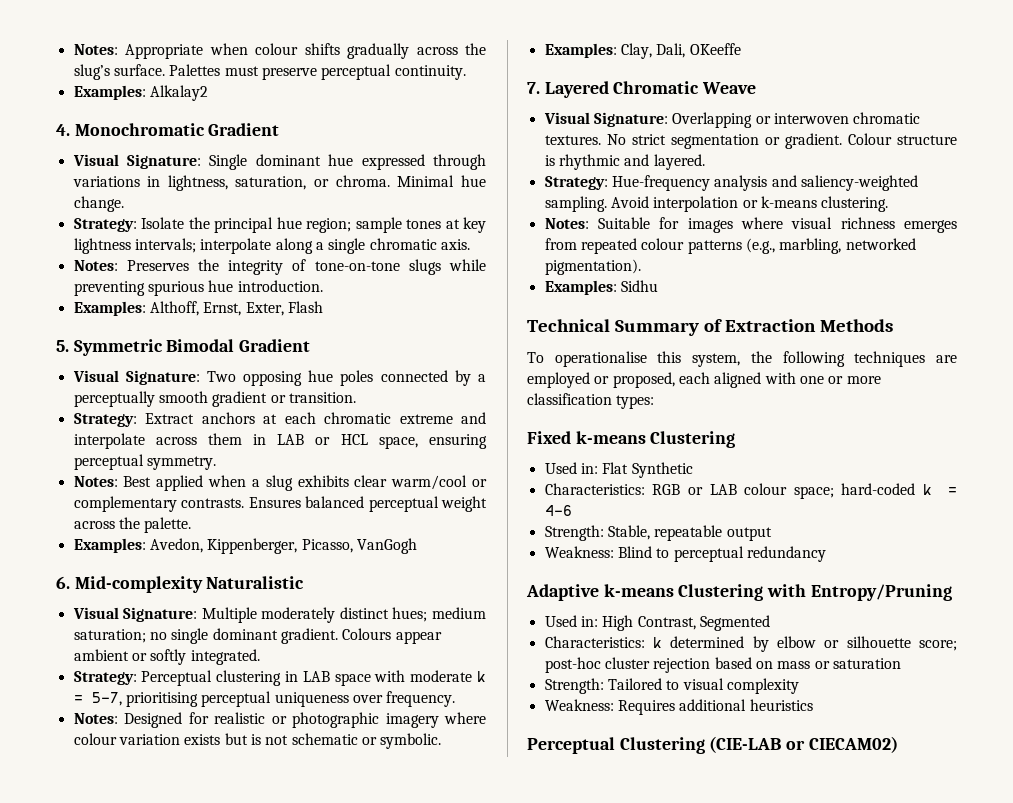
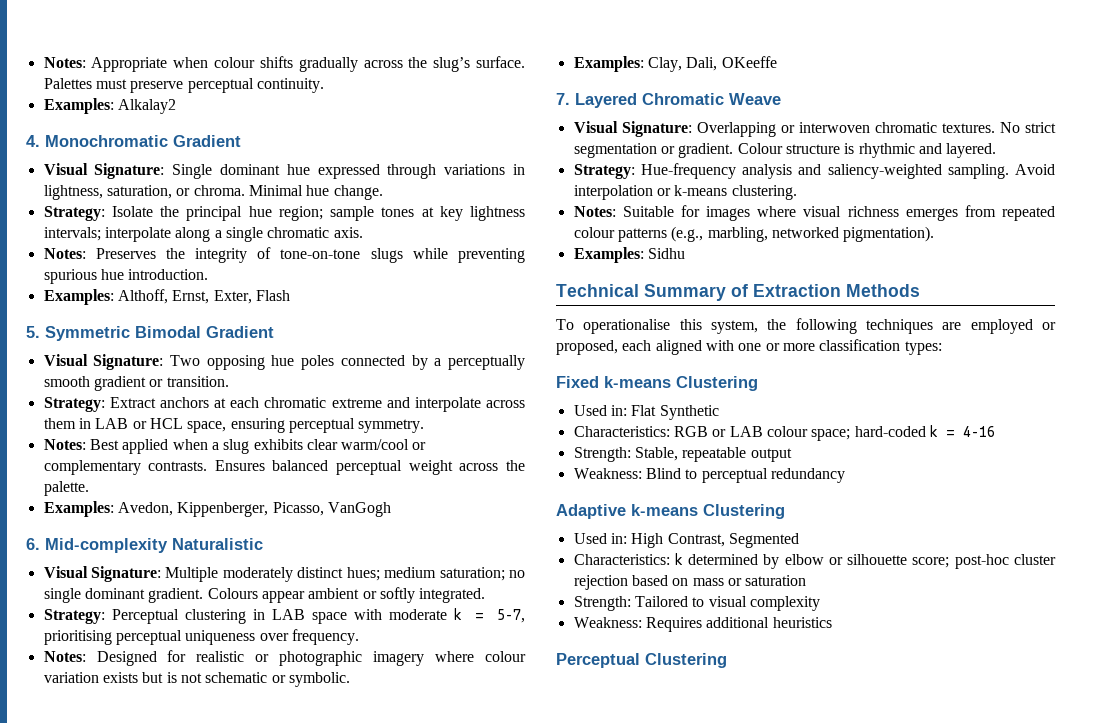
[544,505,572,516] 4–6 -> [962,426,995,437] 4–16
[767,584,952,601] with Entropy/Pruning -> (785, 511) none
[709,736,898,753] (CIE-LAB or CIECAM02) -> (727, 660) none

